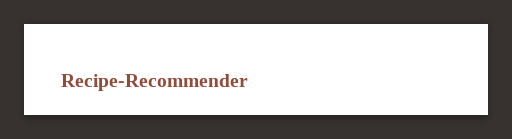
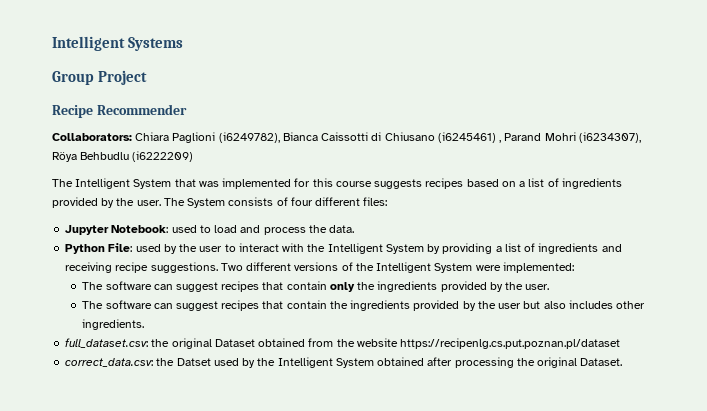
[61,74,248,91] Recipe-Recommender -> [52,36,184,51] [52,70,148,85] [52,104,187,118] [52,132,641,143] [52,151,194,162] [52,178,622,189] [52,197,388,208] [65,225,355,235] [65,243,622,254] [65,262,574,273] [82,281,550,292] [82,300,646,311] [82,319,145,330] [65,338,621,349] [65,357,623,368] Intelligent Systems // Group Project // Recipe Recommender // Collaborators: Chiara Paglioni (i6249782), Bianca Caissotti di Chiusano (i6245461) , Parand Mohri (i6234307), Röya Behbudlu (i6222209) // The Intelligent System that was implemented for this course suggests recipes based on a list of ingredients provided by the user. The System consists of four different files: // Jupyter Notebook: used to load and process the data. // Python File: used by the user to interact with the Intelligent System by providing a list of ingredients and receiving recipe suggestions. Two different versions of the Intelligent System were implemented: // The software can suggest recipes that contain only the ingredients provided by the user. // The software can suggest recipes that contain the ingredients provided by the user but also includes other ingredients. // full_dataset.csv: the original Dataset obtained from the website https://recipenlg.cs.put.poznan.pl/dataset // correct_data.csv: the Datset used by the Intelligent System obtained after processing the original Dataset.

